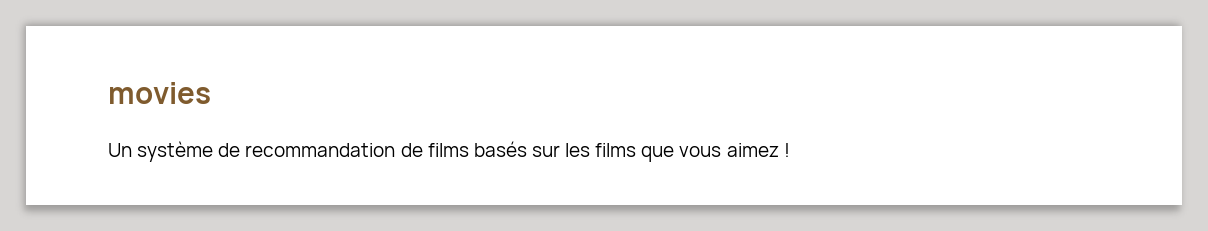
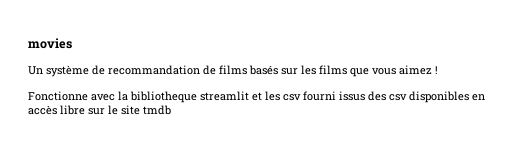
(790, 150) none -> [28,91,485,103] [28,105,171,115] // Fonctionne avec la bibliotheque streamlit et les csv fourni issus des csv disponibles en accès libre sur le site tmdb

